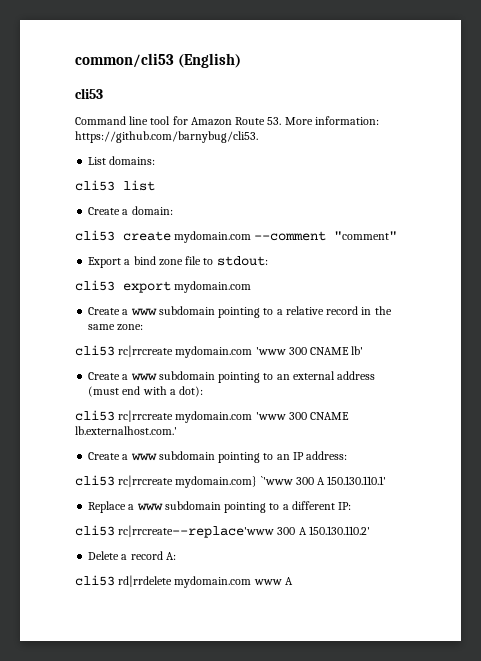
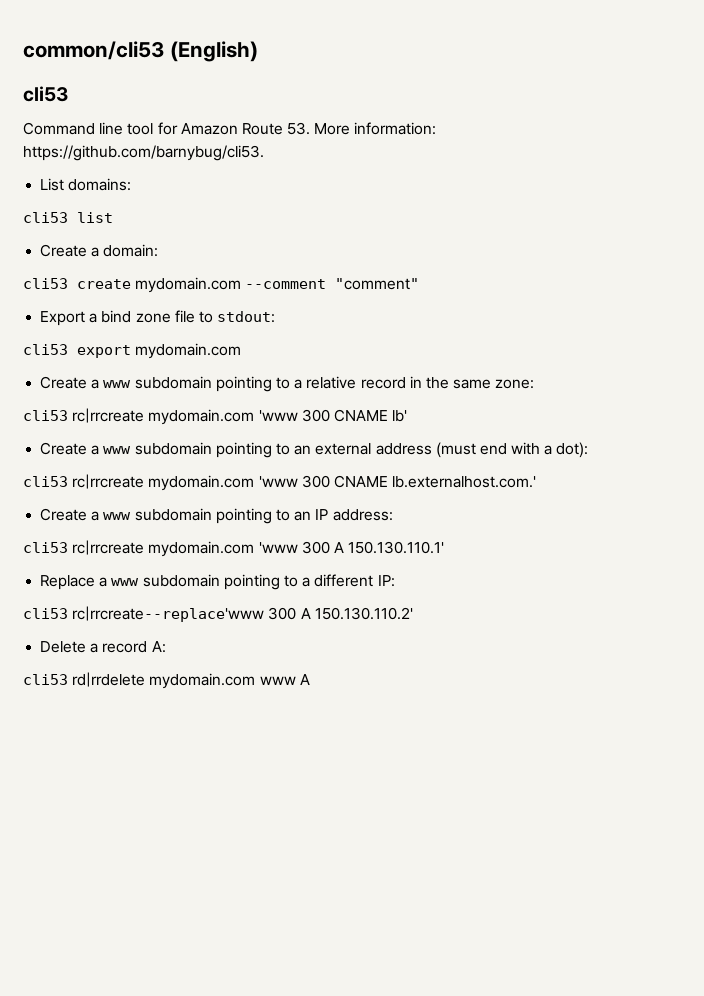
[175,476,293,488] mydomain.com} `'www -> [148,541,298,557] mydomain.com 'www

